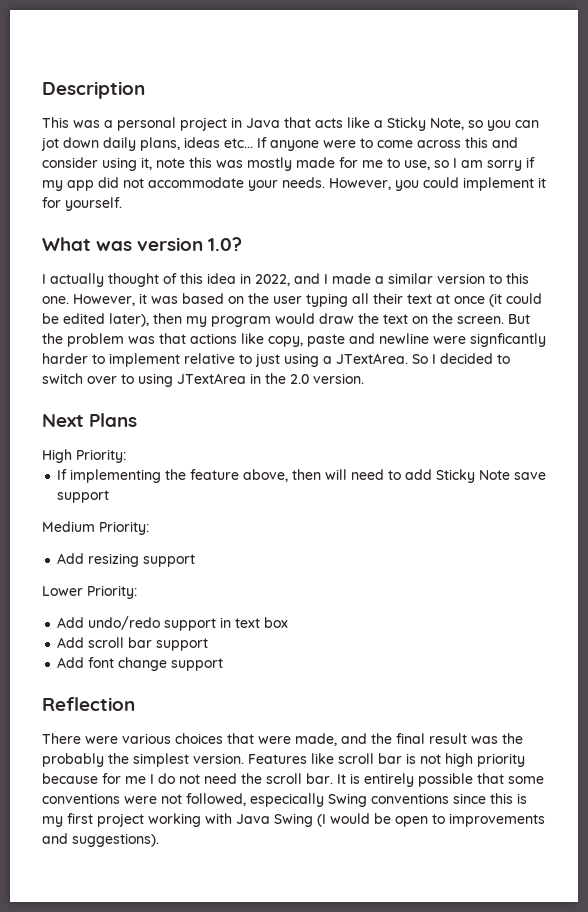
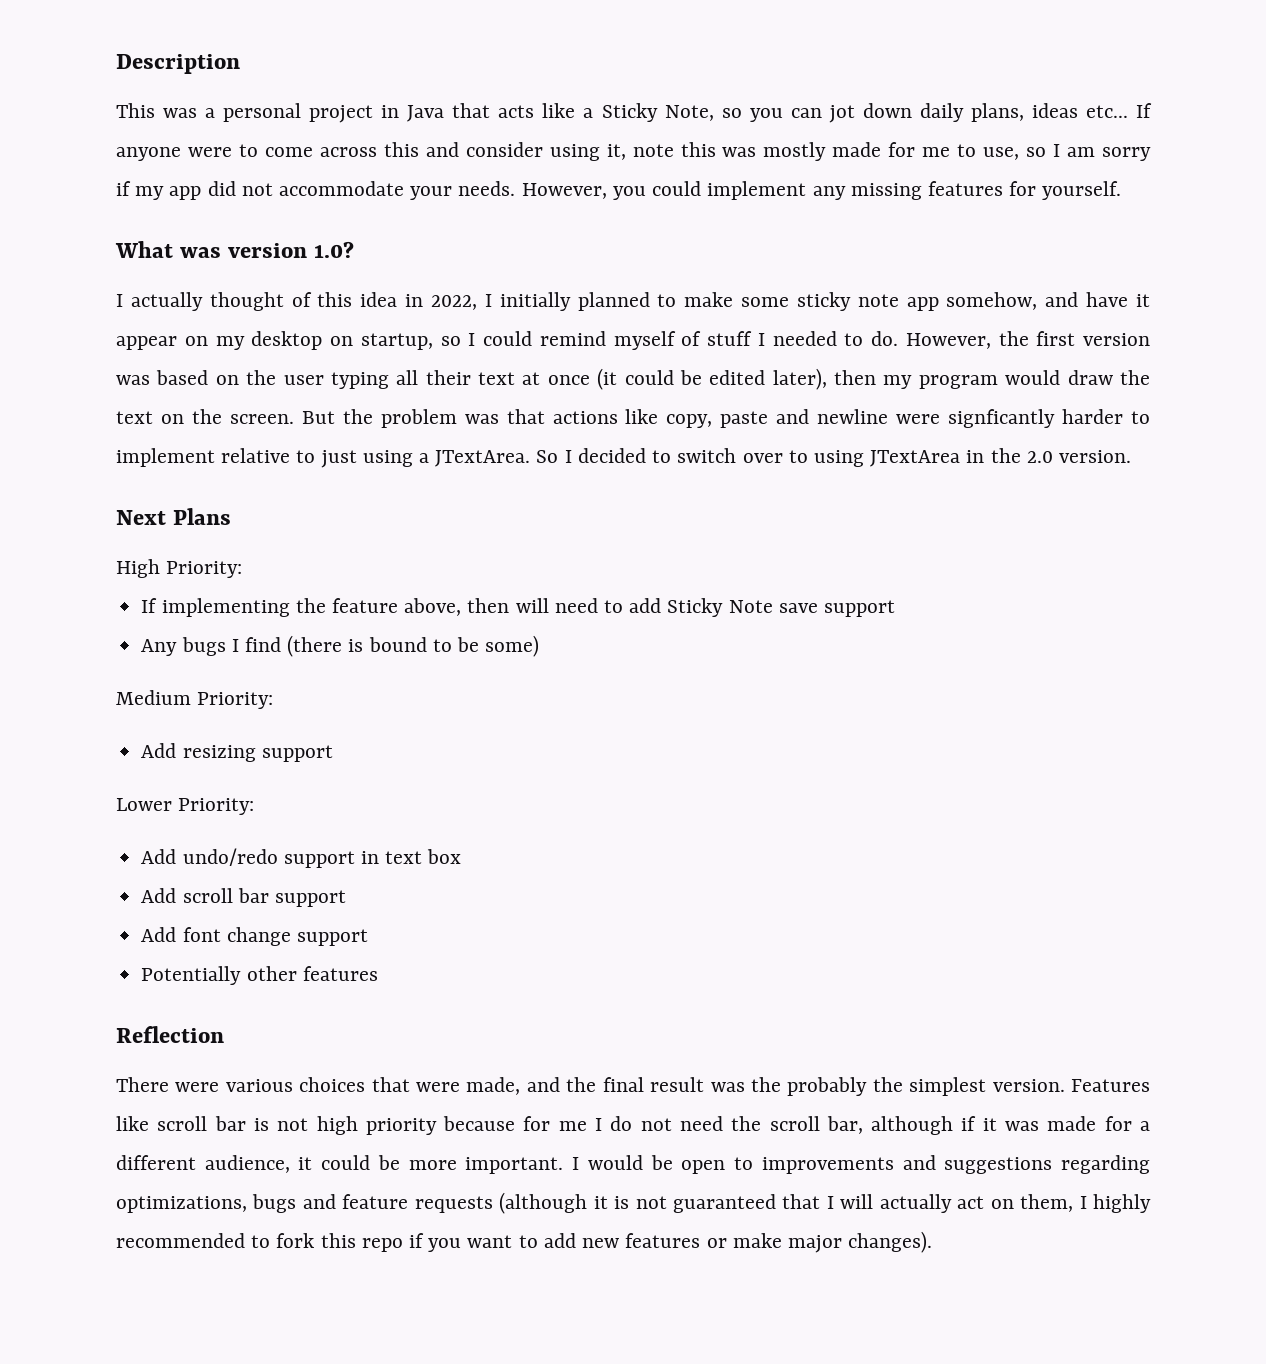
[538,177,546,188] it -> [812,181,1003,200] any missing features
[294,273,529,284] [42,293,147,306] and I made a similar version to this one. However, it -> [484,292,1151,311] [116,331,1150,350] I initially planned to make some sticky note app somehow, and have it appear on my desktop on startup, so I could remind myself of stuff I needed to do. However, the first version
(110, 496) none -> [141,635,540,657] // Any bugs I find (there is bound to be some)
(224, 664) none -> [141,966,378,985] // Potentially other features
[306,773,544,787] [42,793,527,807] [42,813,326,827] bar. It is entirely possible that some conventions were not followed, especically Swing conventions since this is my first project working with Java Swing (I -> [826,1116,1151,1135] [116,1155,580,1174] bar, although if it was made for a different audience, it could be more important. I
[72,833,159,847] suggestions). -> [944,1155,1150,1174] [116,1192,1152,1214] [116,1231,933,1253] suggestions regarding optimizations, bugs and feature requests (although it is not guaranteed that I will actually act on them, I highly recommended to fork this repo if you want to add new features or make major changes).

